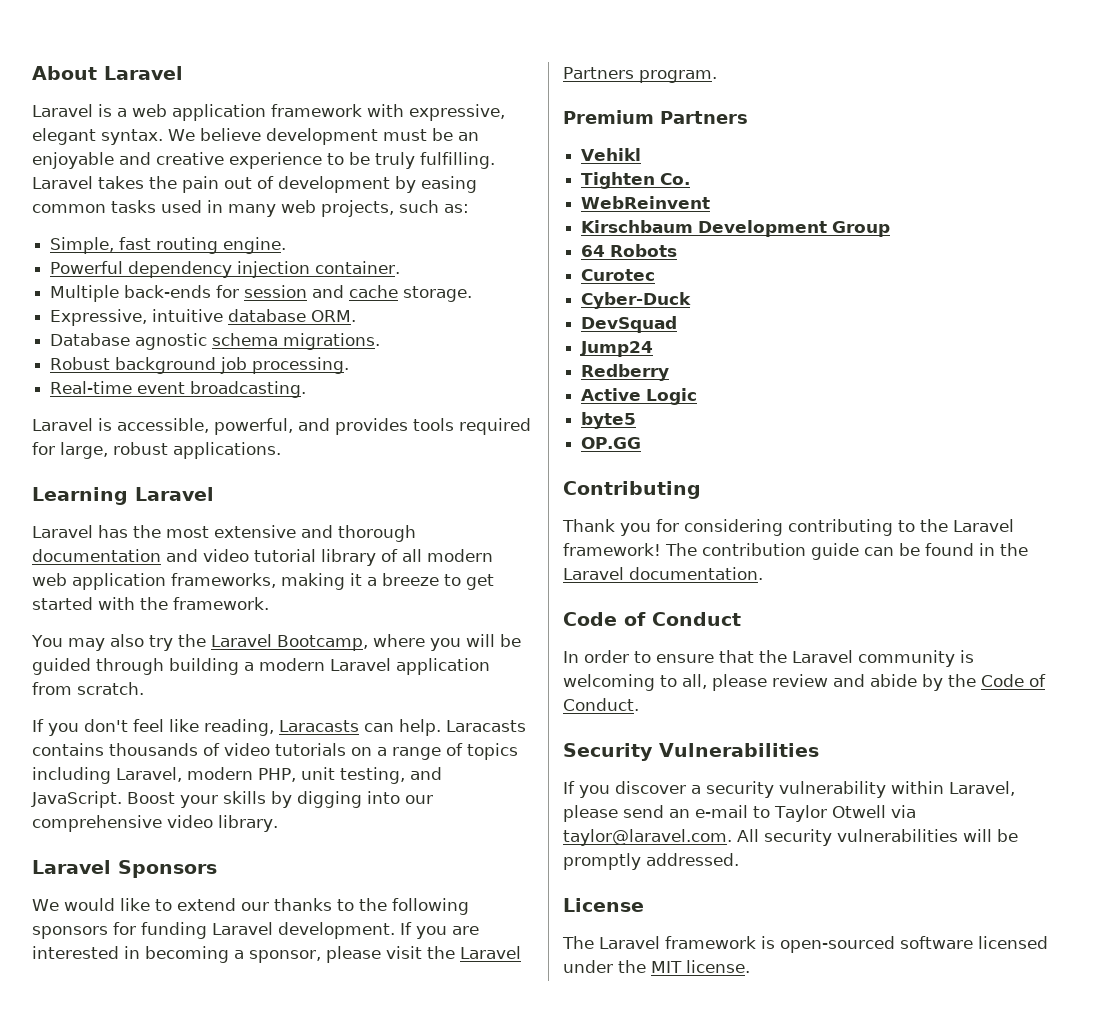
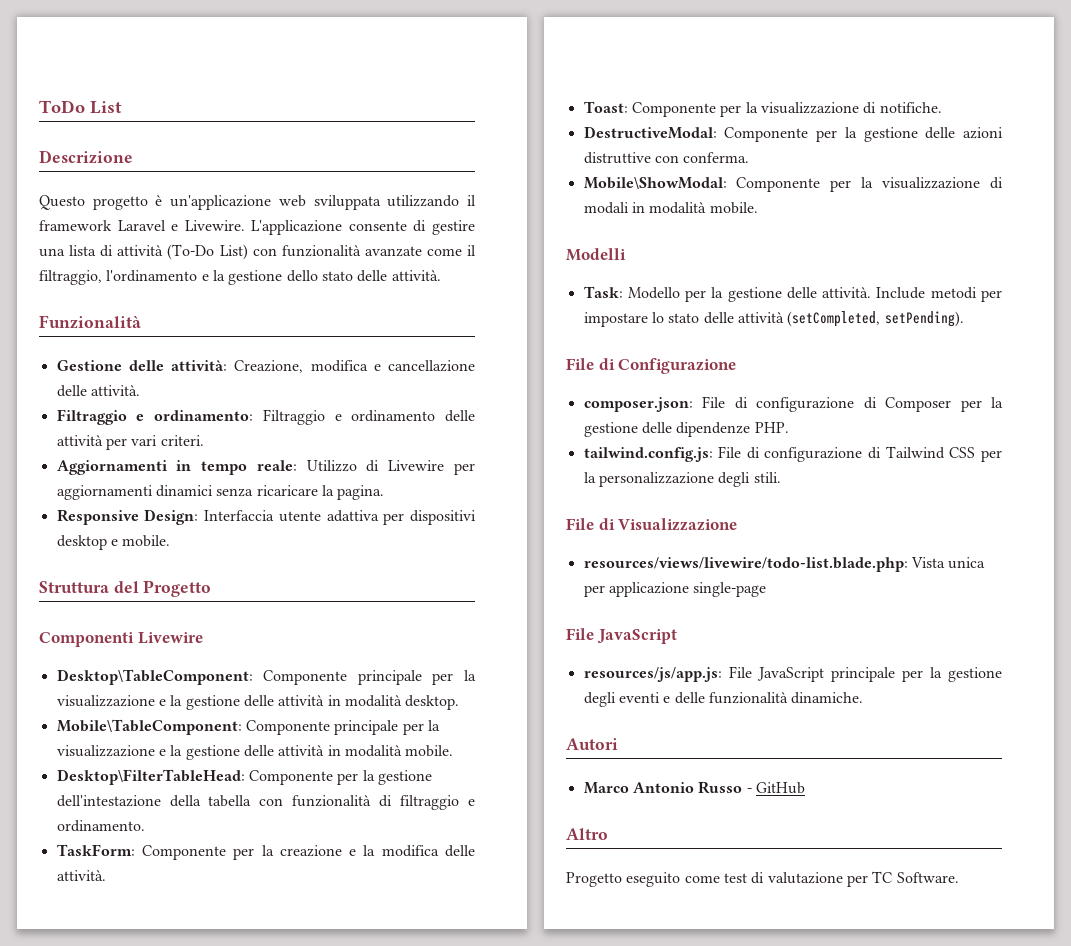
[32,66,183,80] [32,104,505,121] [32,128,479,145] [32,152,495,169] [32,176,477,193] [32,200,469,217] [50,237,287,254] [50,261,401,278] [50,285,473,302] [50,309,357,326] [50,333,381,350] [50,357,350,374] [50,381,307,398] [32,418,531,435] [32,442,281,459] [32,487,214,505] [32,525,416,542] [32,549,493,566] [32,573,494,590] [32,597,269,610] [31,634,521,651] [32,658,490,675] [32,682,144,695] [32,719,526,736] [32,743,518,760] [32,767,442,784] [31,791,433,808] [32,815,278,832] [32,860,217,878] [32,898,469,915] [32,922,479,939] [32,946,521,963] [563,67,717,83] [563,110,748,124] [581,148,642,161] [581,172,691,189] [581,196,711,209] [581,220,891,237] [581,244,678,257] [581,269,656,281] [581,292,692,309] [581,316,678,333] [580,341,654,357] [581,364,670,381] [581,388,698,405] [581,412,637,429] [581,437,642,449] [563,481,701,499] [562,519,1014,536] [563,543,1028,560] [563,567,763,580] [563,612,741,626] [563,650,974,667] [563,674,1046,691] [563,698,639,711] [563,743,819,761] [563,781,1015,798] [563,805,916,822] [563,829,1018,846] [563,853,739,870] [563,898,644,912] [562,936,1048,953] [563,960,750,973] About Laravel // Laravel is a web application framework with expressive, elegant syntax. We believe development must be an enjoyable and creative experience to be truly fulfilling. Laravel takes the pain out of development by easing common tasks used in many web projects, such as: // Simple, fast routing engine. // Powerful dependency injection container. // Multiple back-ends for session and cache storage. // Expressive, intuitive database ORM. // Database agnostic schema migrations. // Robust background job processing. // Real-time event broadcasting. // Laravel is accessible, powerful, and provides tools required for large, robust applications. // Learning Laravel // Laravel has the most extensive and thorough documentation and video tutorial library of all modern web application frameworks, making it a breeze to get started with the framework. // You may also try the Laravel Bootcamp, where you will be guided through building a modern Laravel application from scratch. // If you don't feel like reading, Laracasts can help. Laracasts contains thousands of video tutorials on a range of topics including Laravel, modern PHP, unit testing, and JavaScript. Boost your skills by digging into our comprehensive video library. // Laravel Sponsors // We would like to extend our thanks to the following sponsors for funding Laravel development. If you are interested in becoming a sponsor, please visit the Laravel Partners program. // Premium Partners // Vehikl // Tighten Co. // WebReinvent // Kirschbaum Development Group // 64 Robots // Curotec // Cyber-Duck // DevSquad // Jump24 // Redberry // Active Logic // byte5 // OP.GG // Contributing // Thank you for considering contributing to the Laravel framework! The contribution guide can be found in the Laravel documentation. // Code of Conduct // In order to ensure that the Laravel community is welcoming to all, please review and abide by the Code of Conduct. // Security Vulnerabilities // If you discover a security vulnerability within Laravel, please send an e-mail to Taylor Otwell via taylor@laravel.com. All security vulnerabilities will be promptly addressed. // License // The Laravel framework is open-sourced software licensed under the MIT license. -> [39,100,122,114] [39,150,133,164] [39,195,477,210] [39,220,475,235] [39,244,477,260] [39,270,441,285] [39,315,141,329] [56,360,476,373] [56,385,140,397] [56,409,476,425] [56,435,204,450] [56,460,475,475] [56,485,385,500] [56,509,477,525] [56,535,171,550] [39,580,212,597] [39,632,203,647] [56,669,477,685] [56,695,460,710] [56,719,440,735] [56,745,454,760] [56,769,432,785] [56,795,475,810] [56,820,145,832] [56,844,476,860] [56,870,106,881] [583,101,942,117] [583,126,1003,142] [583,152,750,164] [583,177,1003,192] [583,202,758,214] [566,248,626,261] [583,286,1002,302] [583,311,964,327] [566,358,737,374] [583,396,1003,412] [583,422,789,437] [583,446,1002,462] [583,472,781,487] [566,518,738,531] [583,557,986,572] [583,582,767,597] [566,628,677,644] [583,666,1002,682] [583,692,864,707] [566,738,618,750] [583,781,805,794] [566,828,608,840] [566,871,959,887] ToDo List // Descrizione // Questo progetto è un'applicazione web sviluppata utilizzando il framework Laravel e Livewire. L'applicazione consente di gestire una lista di attività (To-Do List) con funzionalità avanzate come il filtraggio, l'ordinamento e la gestione dello stato delle attività. // Funzionalità // Gestione delle attività: Creazione, modifica e cancellazione delle attività. // Filtraggio e ordinamento: Filtraggio e ordinamento delle attività per vari criteri. // Aggiornamenti in tempo reale: Utilizzo di Livewire per aggiornamenti dinamici senza ricaricare la pagina. // Responsive Design: Interfaccia utente adattiva per dispositivi desktop e mobile. // Struttura del Progetto // Componenti Livewire // Desktop\TableComponent: Componente principale per la visualizzazione e la gestione delle attività in modalità desktop. // Mobile\TableComponent: Componente principale per la visualizzazione e la gestione delle attività in modalità mobile. // Desktop\FilterTableHead: Componente per la gestione dell'intestazione della tabella con funzionalità di filtraggio e ordinamento. // TaskForm: Componente per la creazione e la modifica delle attività. // Toast: Componente per la visualizzazione di notifiche. // DestructiveModal: Componente per la gestione delle azioni distruttive con conferma. // Mobile\ShowModal: Componente per la visualizzazione di modali in modalità mobile. // Modelli // Task: Modello per la gestione delle attività. Include metodi per impostare lo stato delle attività (setCompleted, setPending). // File di Configurazione // composer.json: File di configurazione di Composer per la gestione delle dipendenze PHP. // tailwind.config.js: File di configurazione di Tailwind CSS per la personalizzazione degli stili. // File di Visualizzazione // resources/views/livewire/todo-list.blade.php: Vista unica per applicazione single-page // File JavaScript // resources/js/app.js: File JavaScript principale per la gestione degli eventi e delle funzionalità dinamiche. // Autori // Marco Antonio Russo - GitHub // Altro // Progetto eseguito come test di valutazione per TC Software.

